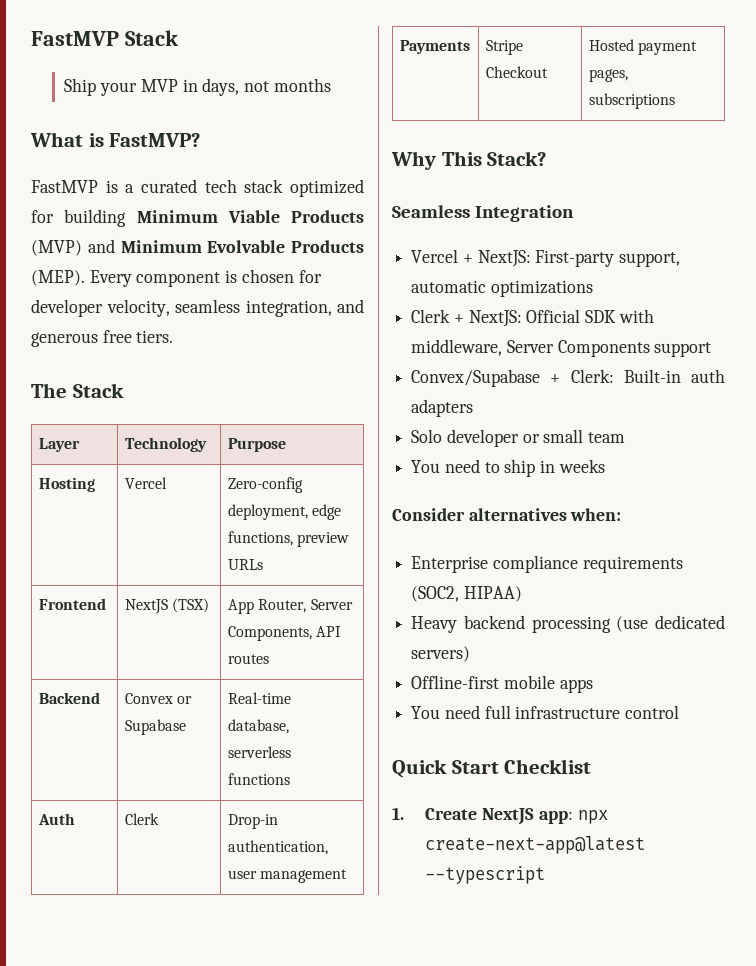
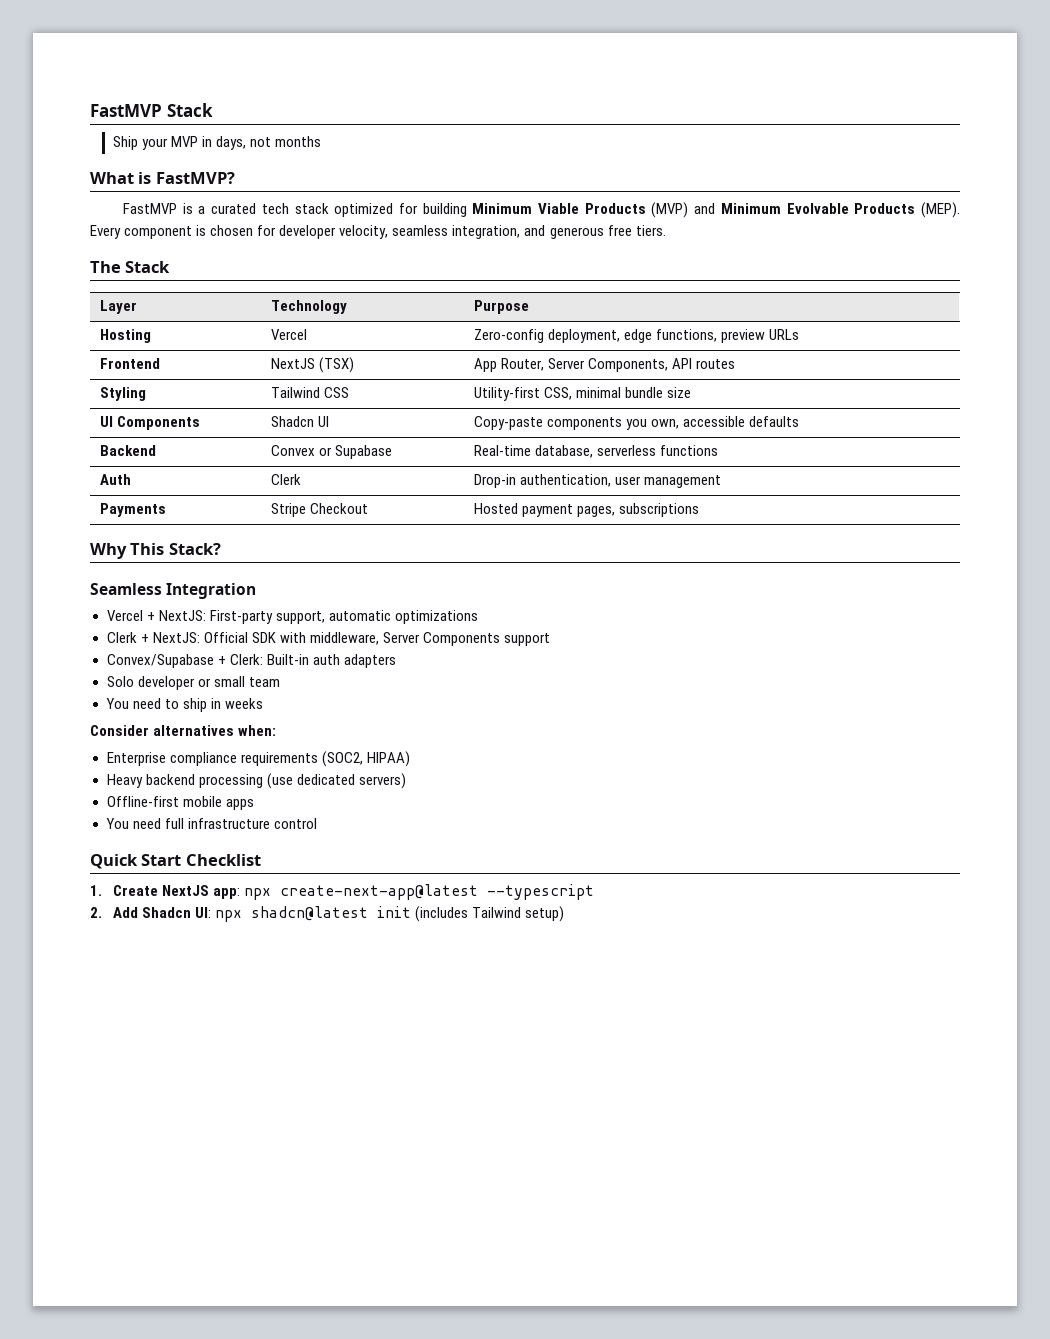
(269, 659) none -> [99,387,146,401] [270,387,349,398] [473,387,692,401] [99,416,200,430] [270,416,329,427] [473,416,800,430] // Styling | Tailwind CSS | Utility-first CSS, minimal bundle size // UI Components | Shadcn UI | Copy-paste components you own, accessible defaults
(546, 875) none -> [90,906,565,922] // 2. Add Shadcn UI: npx shadcn@latest init (includes Tailwind setup)

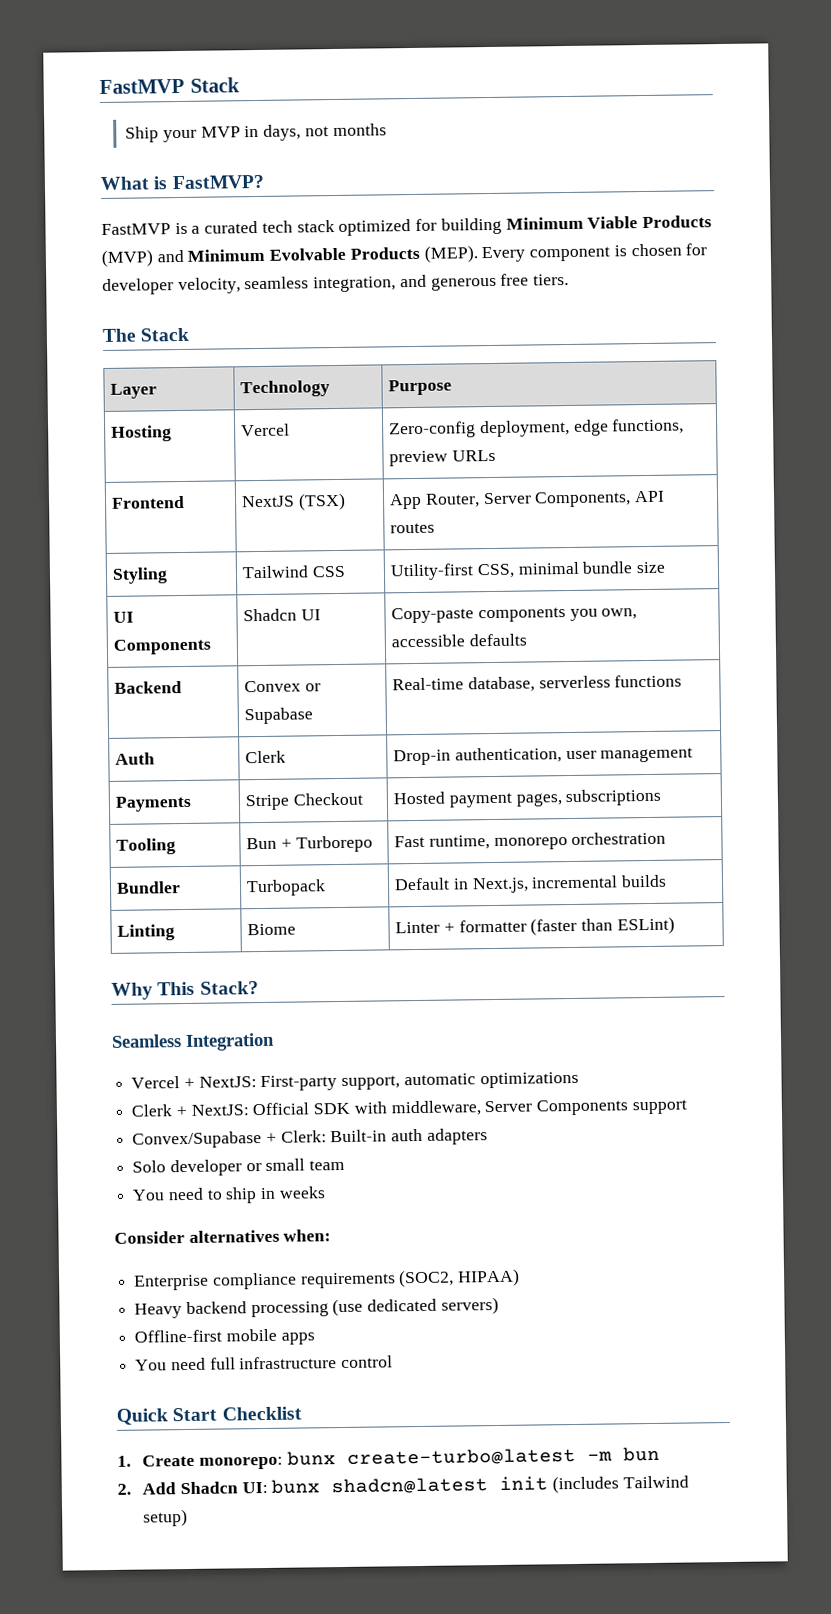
(700, 510) none -> [116,838,177,855] [246,835,373,853] [394,831,667,850] [116,881,182,894] [246,879,327,897] [394,874,668,894] [117,924,176,941] [247,923,297,936] [395,916,675,936] // Tooling | Bun + Turborepo | Fast runtime, monorepo orchestration // Bundler | Turbopack | Default in Next.js, incremental builds // Linting | Biome | Linter + formatter (faster than ESLint)
[161,884,595,900] NextJS app: npx create-next-app@latest --typescript -> [198,1446,660,1470] monorepo: bunx create-turbo@latest -m bun
[215,910,243,922] npx -> [271,1479,321,1494] bunx

